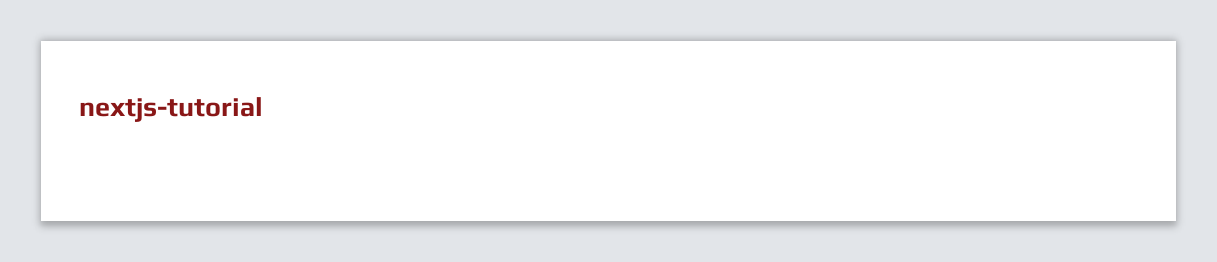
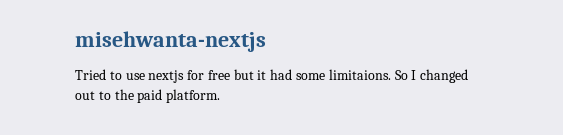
[79,97,263,122] nextjs-tutorial -> [75,31,266,52] [75,69,469,83] [75,89,221,103] misehwanta-nextjs // Tried to use nextjs for free but it had some limitaions. So I changed out to the paid platform.

